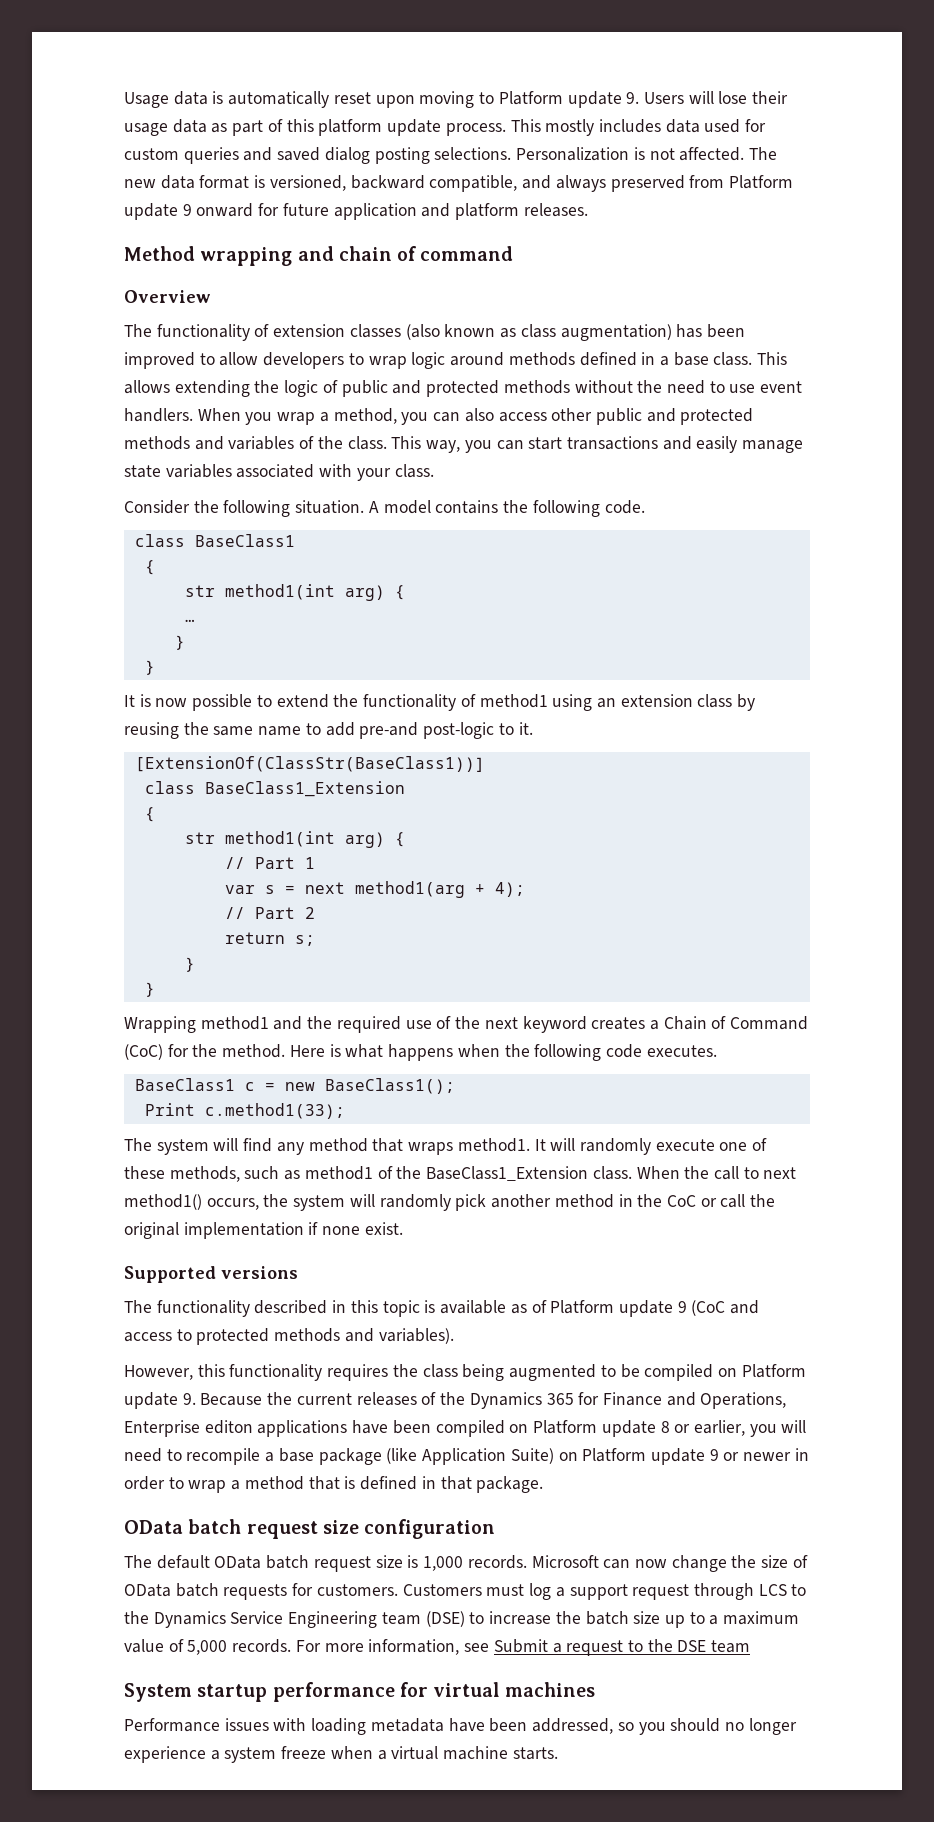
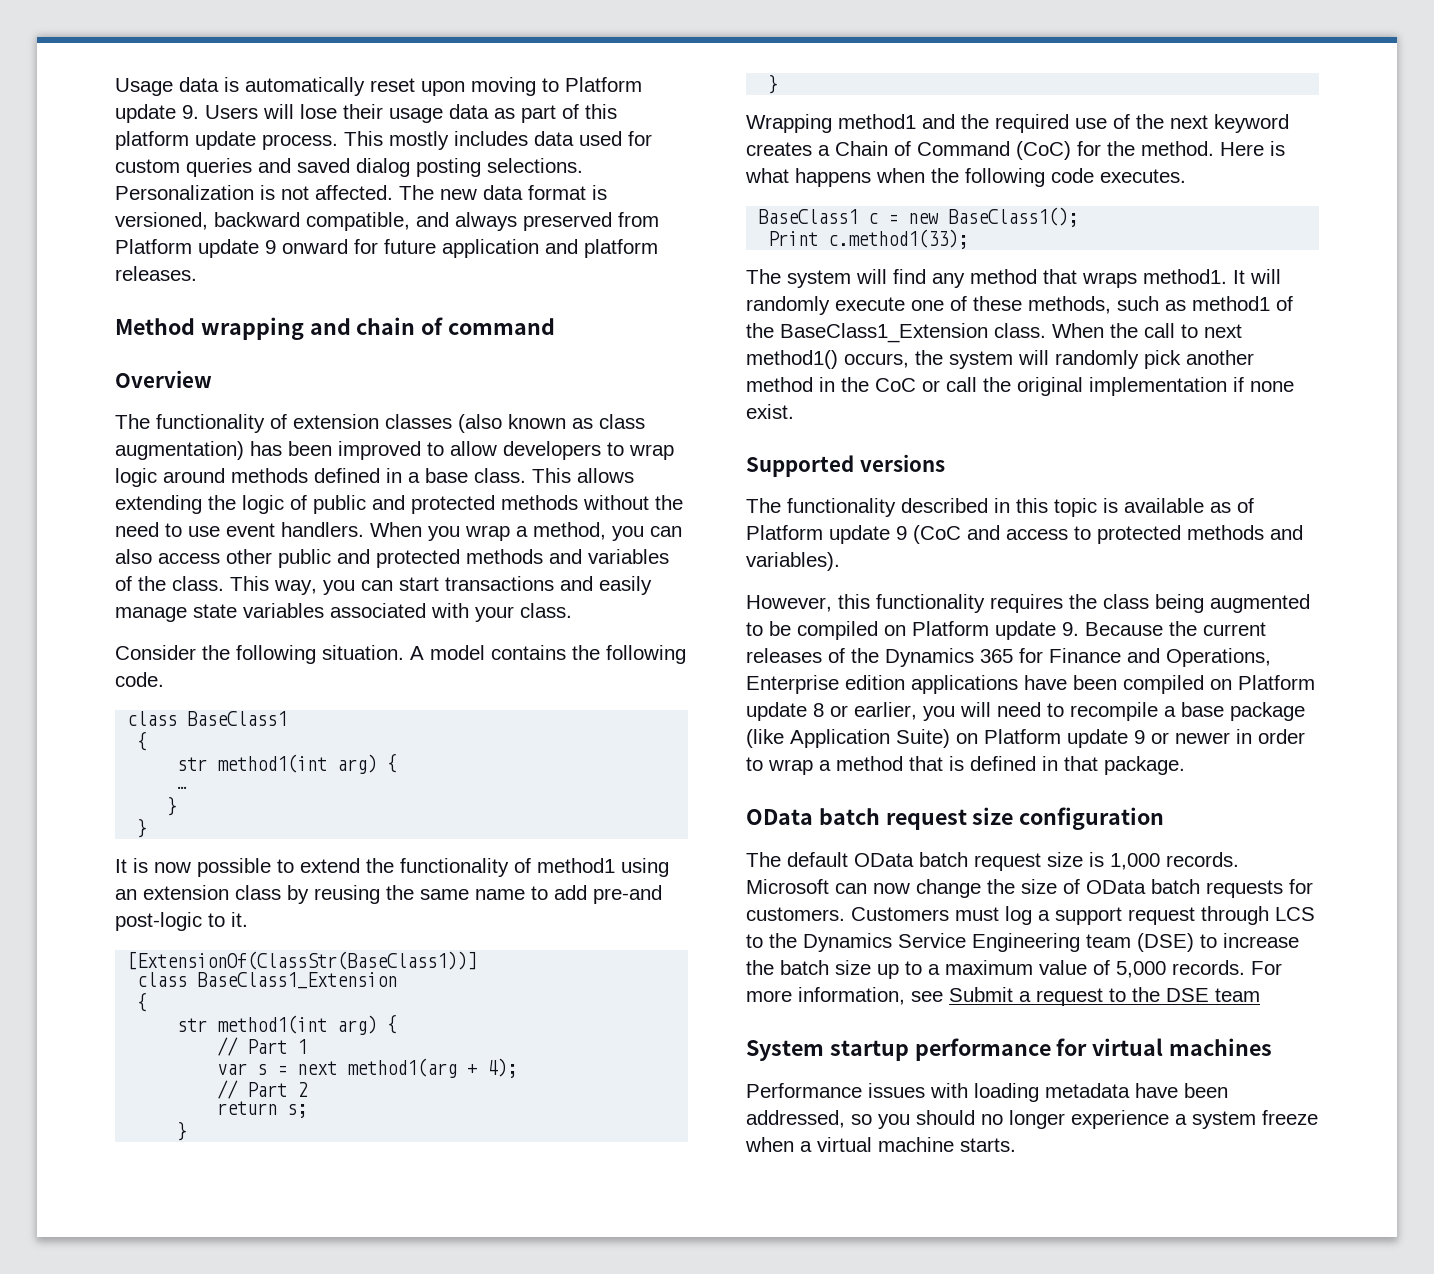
[204,1420,253,1434] editon -> [845,675,905,690] edition

